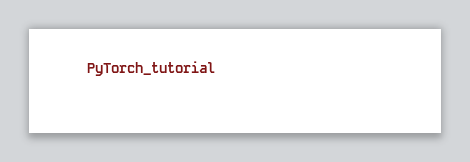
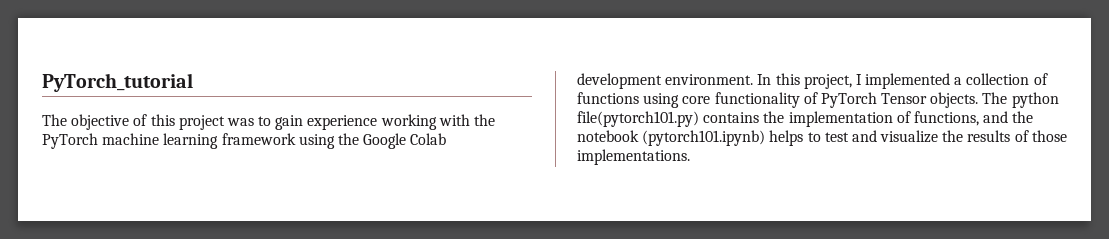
(215, 68) none -> [42,114,496,130] [42,133,447,149] [577,73,1048,89] [577,92,1059,108] [577,111,1034,127] [577,130,1067,146] [577,149,690,165] // The objective of this project was to gain experience working with the PyTorch machine learning framework using the Google Colab development environment. In this project, I implemented a collection of functions using core functionality of PyTorch Tensor objects. The python file(pytorch101.py) contains the implementation of functions, and the notebook (pytorch101.ipynb) helps to test and visualize the results of those implementations.

